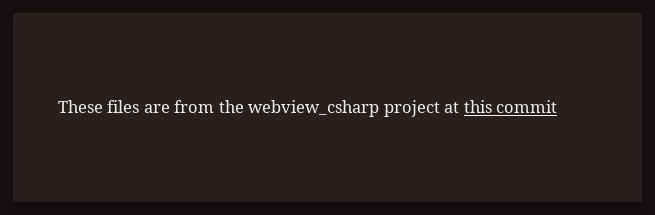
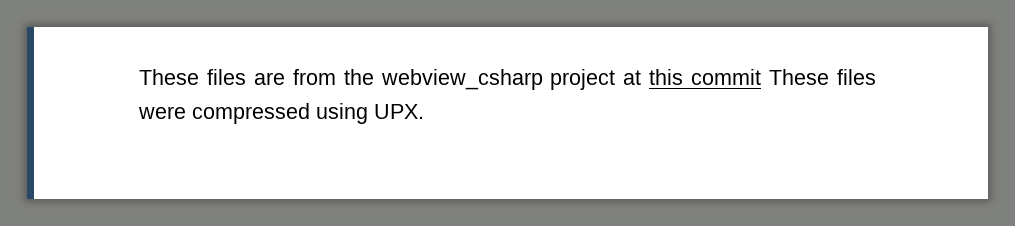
(558, 106) none -> [769,69,876,85] [138,103,424,124] These files were compressed using UPX.

